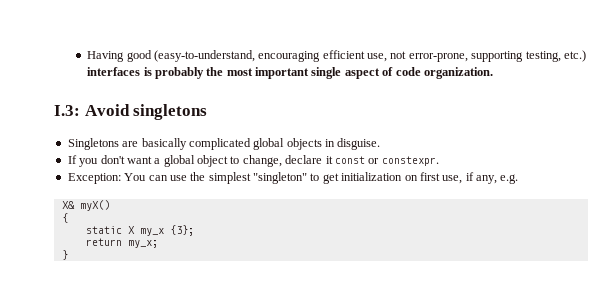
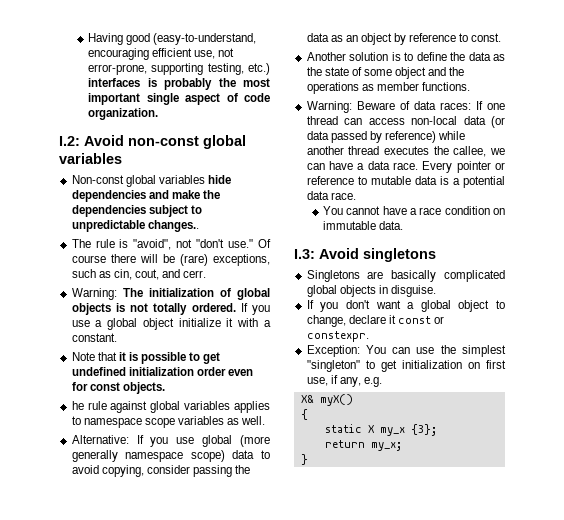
(493, 73) none -> [59,135,246,149] [59,153,122,164] [71,175,231,187] [71,190,220,202] [71,205,202,217] [71,220,199,232] [71,239,271,250] [71,254,270,266] [71,269,207,280] [71,288,270,300] [71,303,270,315] [71,318,271,330] [71,333,117,342] [71,352,221,364] [71,367,253,376] [71,382,165,394] [71,401,270,413] [71,416,266,428] [71,435,270,447] [71,450,270,462] [71,465,251,477] [306,33,502,45] [306,52,505,61] [306,67,465,79] [306,82,470,94] [306,101,505,113] [306,116,505,128] [306,131,466,143] [306,146,505,157] [306,161,505,173] [306,176,505,188] [306,191,356,200] [323,206,505,215] [323,221,404,230] // I.2: Avoid non-const global variables // Non-const global variables hide dependencies and make the dependencies subject to unpredictable changes.. // The rule is "avoid", not "don't use." Of course there will be (rare) exceptions, such as cin, cout, and cerr. // Warning: The initialization of global objects is not totally ordered. If you use a global object initialize it with a constant. // Note that it is possible to get undefined initialization order even for const objects. // he rule against global variables applies to namespace scope variables as well. // Alternative: If you use global (more generally namespace scope) data to avoid copying, consider passing the data as an object by reference to const. // Another solution is to define the data as the state of some object and the operations as member functions. // Warning: Beware of data races: If one thread can access non-local data (or data passed by reference) while another thread executes the callee, we can have a data race. Every pointer or reference to mutable data is a potential data race. // You cannot have a race condition on immutable data.

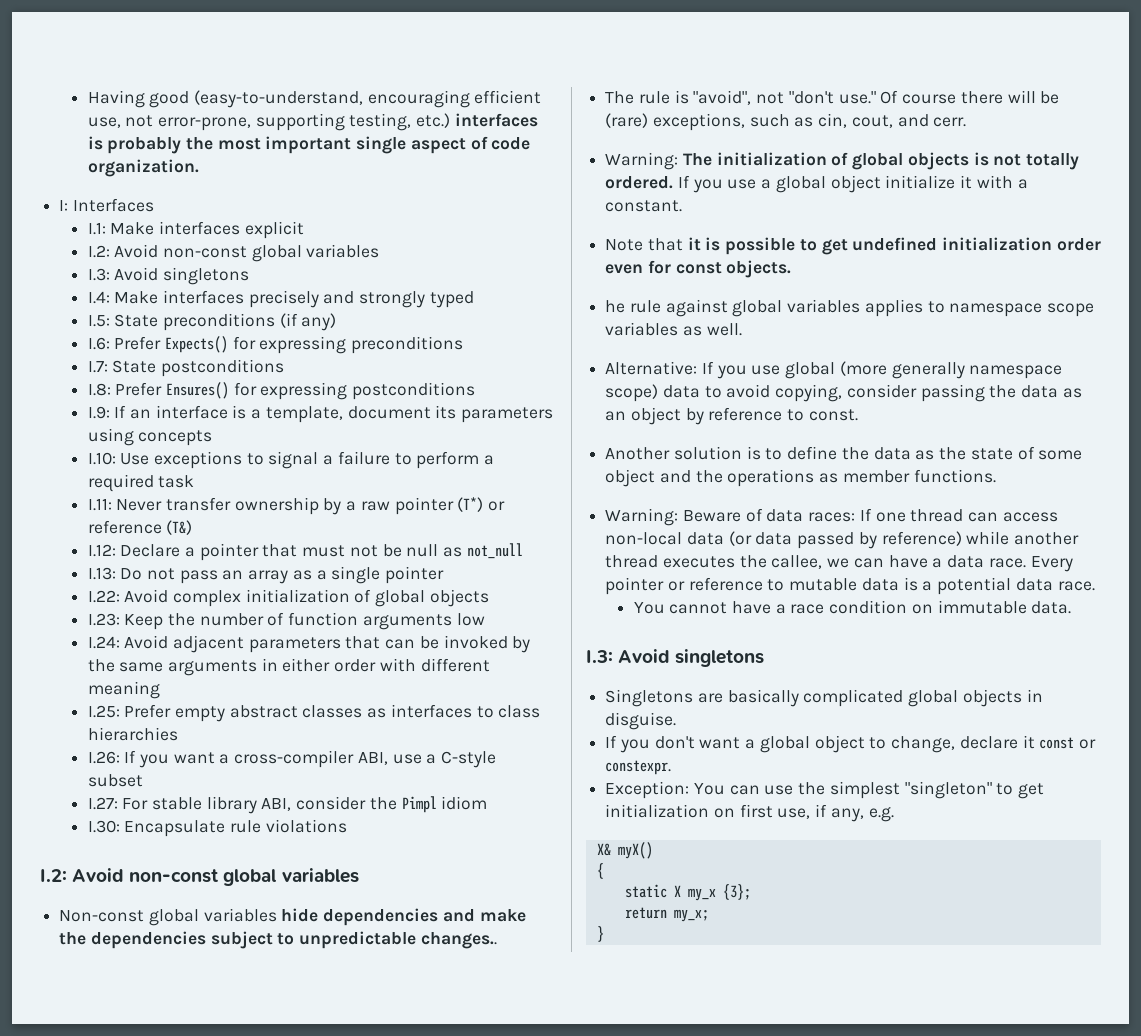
(159, 114) none -> [59,198,154,212] [87,221,304,239] [87,244,380,262] [87,267,249,285] [87,290,474,308] [87,313,337,331] [87,336,464,354] [87,359,284,377] [87,382,476,400] [87,405,554,423] [87,428,213,446] [87,451,495,469] [87,474,195,492] [87,497,506,515] [87,520,193,535] [87,543,523,561] [87,566,445,584] [87,589,489,607] [87,612,485,630] [87,635,531,653] [87,658,490,676] [87,681,160,699] [87,704,541,722] [87,727,178,741] [87,750,497,768] [87,774,143,787] [87,796,488,814] [87,819,347,837] // I: Interfaces // I.1: Make interfaces explicit // I.2: Avoid non-const global variables // I.3: Avoid singletons // I.4: Make interfaces precisely and strongly typed // I.5: State preconditions (if any) // I.6: Prefer Expects() for expressing preconditions // I.7: State postconditions // I.8: Prefer Ensures() for expressing postconditions // I.9: If an interface is a template, document its parameters using concepts // I.10: Use exceptions to signal a failure to perform a required task // I.11: Never transfer ownership by a raw pointer (T*) or reference (T&) // I.12: Declare a pointer that must not be null as not_null // I.13: Do not pass an array as a single pointer // I.22: Avoid complex initialization of global objects // I.23: Keep the number of function arguments low // I.24: Avoid adjacent parameters that can be invoked by the same arguments in either order with different meaning // I.25: Prefer empty abstract classes as interfaces to class hierarchies // I.26: If you want a cross-compiler ABI, use a C-style subset // I.27: For stable library ABI, consider the Pimpl idiom // I.30: Encapsulate rule violations

